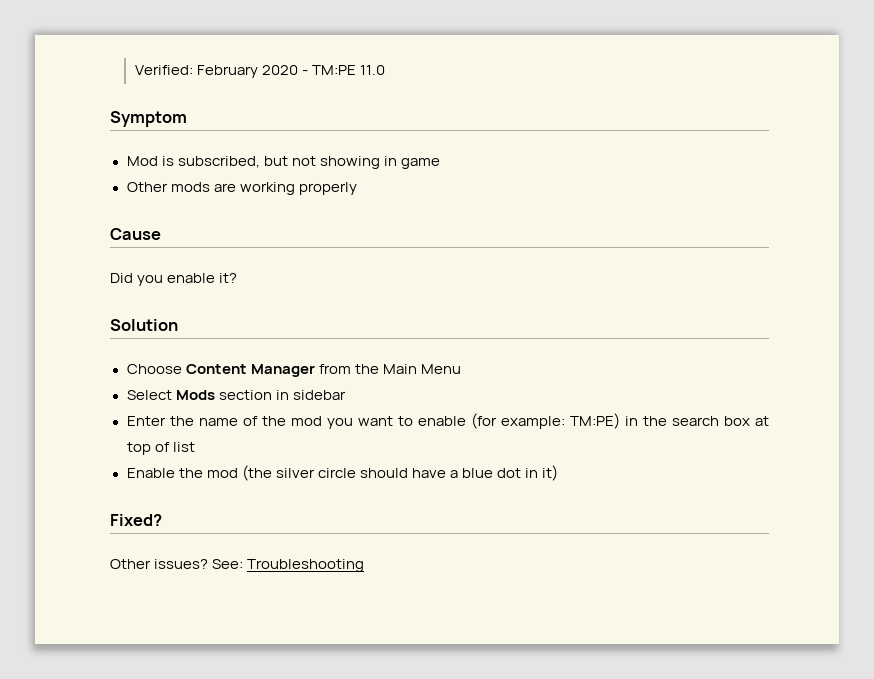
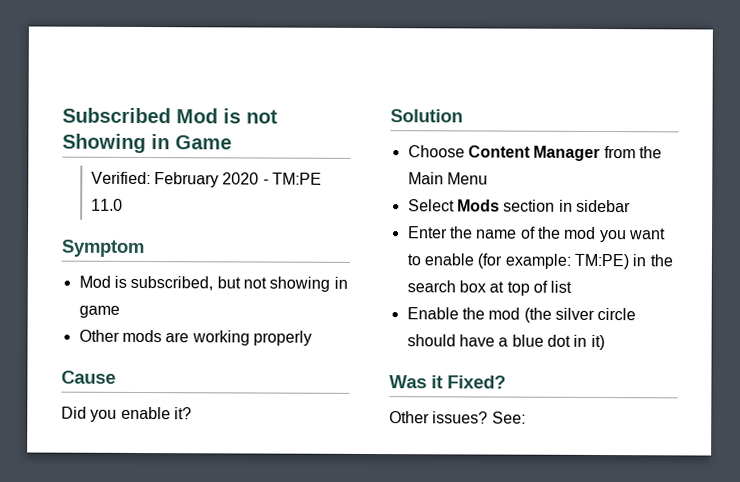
(134, 70) none -> [62,107,278,124] [62,133,232,154] Subscribed Mod is not Showing in Game //
(559, 473) none -> [389,375,443,389] Was it
[247,559,365,572] Troubleshooting -> (526, 417) none

